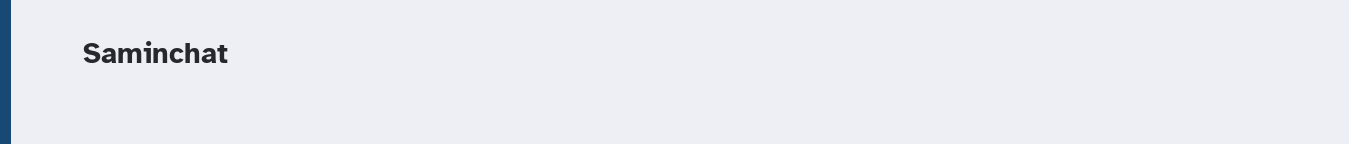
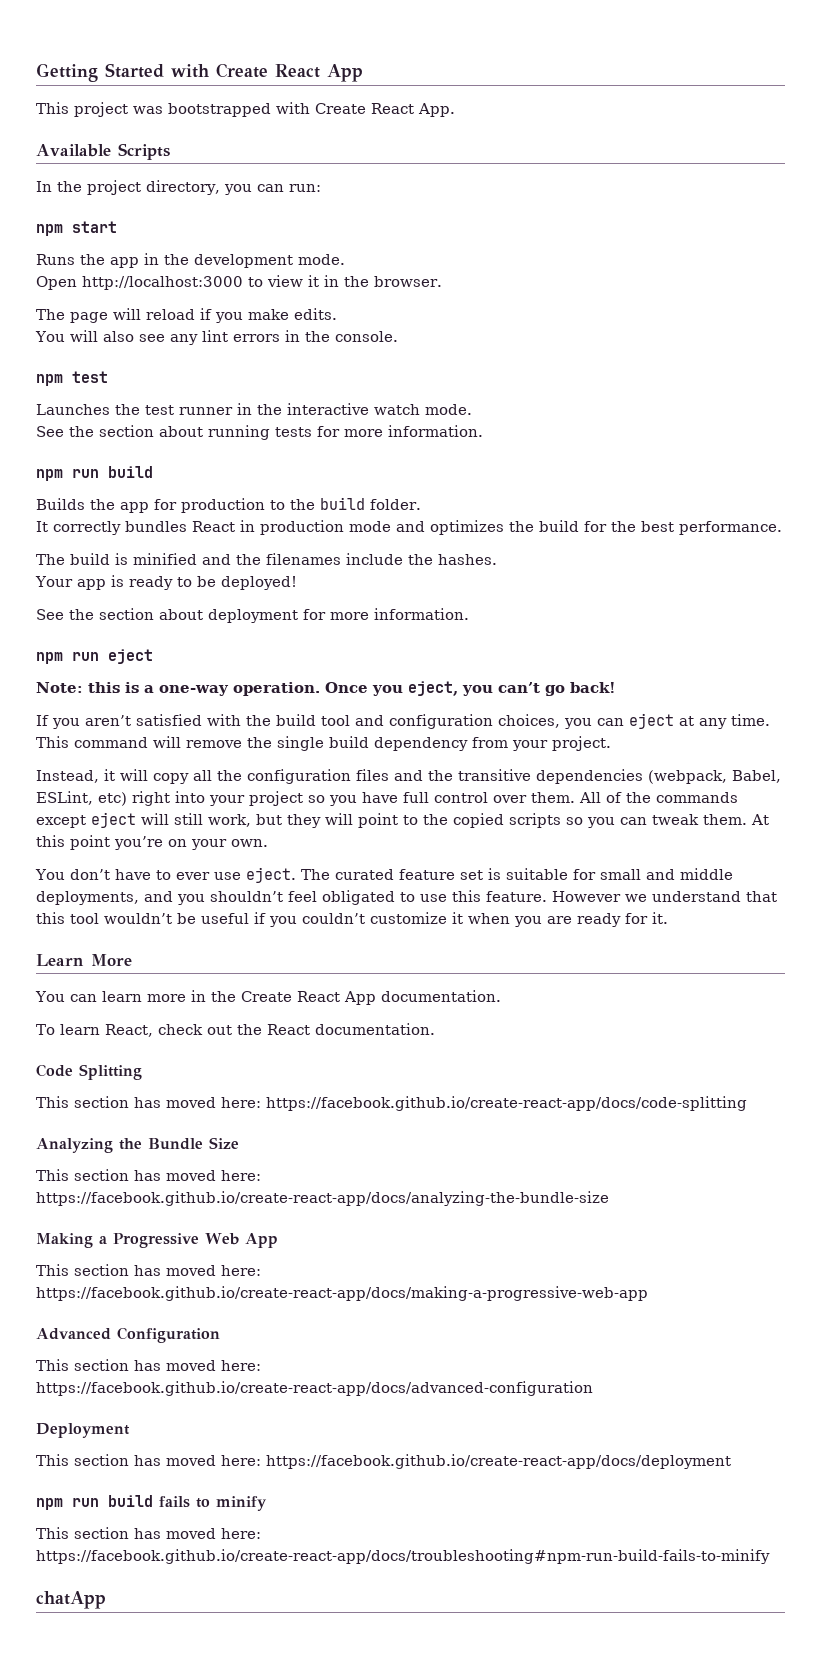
[83,41,228,63] Saminchat -> [36,63,363,82] [36,102,455,117] [36,143,170,160] [36,180,321,195] [36,221,117,236] [36,253,345,268] [36,275,442,290] [36,308,337,323] [35,330,398,345] [36,371,108,386] [36,403,472,415] [36,425,483,440] [36,466,153,481] [36,497,421,513] [36,520,782,535] [36,553,497,565] [35,575,297,590] [36,608,469,623] [36,649,153,664] [36,681,616,696] [36,713,770,729] [36,736,611,751] [36,769,781,784] [36,791,738,806] [36,812,769,828] [36,835,268,850] [35,867,733,883] [36,890,777,905] [36,912,668,927] [36,954,132,966] [35,990,501,1005] [36,1023,435,1037] [36,1064,142,1080] [36,1096,747,1111] [36,1137,239,1153] [36,1169,261,1181] [36,1191,609,1206] [36,1233,278,1248] [36,1264,261,1276] [36,1286,648,1301] [36,1327,220,1343] [36,1359,261,1371] [36,1381,593,1396] [36,1423,130,1438] [36,1454,731,1469] [36,1495,267,1511] [36,1527,261,1539] [36,1549,770,1564] [36,1591,106,1609] Getting Started with Create React App // This project was bootstrapped with Create React App. // Available Scripts // In the project directory, you can run: // npm start // Runs the app in the development mode. // Open http://localhost:3000 to view it in the browser. // The page will reload if you make edits. // You will also see any lint errors in the console. // npm test // Launches the test runner in the interactive watch mode. // See the section about running tests for more information. // npm run build // Builds the app for production to the build folder. // It correctly bundles React in production mode and optimizes the build for the best performance. // The build is minified and the filenames include the hashes. // Your app is ready to be deployed! // See the section about deployment for more information. // npm run eject // Note: this is a one-way operation. Once you eject, you can’t go back! // If you aren’t satisfied with the build tool and configuration choices, you can eject at any time. This command will remove the single build dependency from your project. // Instead, it will copy all the configuration files and the transitive dependencies (webpack, Babel, ESLint, etc) right into your project so you have full control over them. All of the commands except eject will still work, but they will point to the copied scripts so you can tweak them. At this point you’re on your own. // You don’t have to ever use eject. The curated feature set is suitable for small and middle deployments, and you shouldn’t feel obligated to use this feature. However we understand that this tool wouldn’t be useful if you couldn’t customize it when you are ready for it. // Learn More // You can learn more in the Create React App documentation. // To learn React, check out the React documentation. // Code Splitting // This section has moved here: https://facebook.github.io/create-react-app/docs/code-splitting // Analyzing the Bundle Size // This section has moved here: https://facebook.github.io/create-react-app/docs/analyzing-the-bundle-size // Making a Progressive Web App // This section has moved here: https://facebook.github.io/create-react-app/docs/making-a-progressive-web-app // Advanced Configuration // This section has moved here: https://facebook.github.io/create-react-app/docs/advanced-configuration // Deployment // This section has moved here: https://facebook.github.io/create-react-app/docs/deployment // npm run build fails to minify // This section has moved here: https://facebook.github.io/create-react-app/docs/troubleshooting#npm-run-build-fails-to-minify // chatApp

